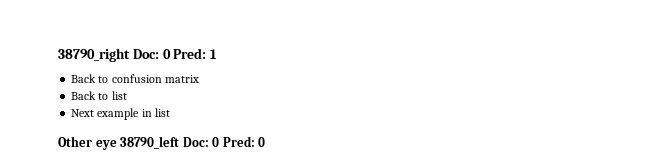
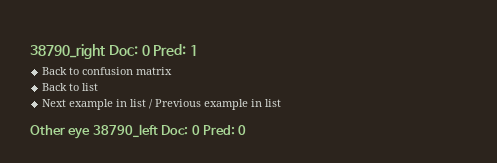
(170, 112) none -> [149,99,282,110] / Previous example in list

